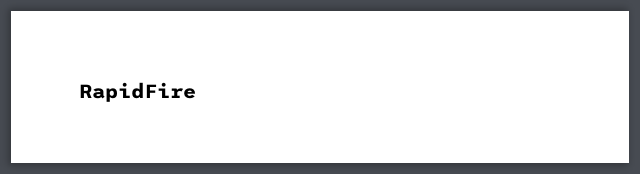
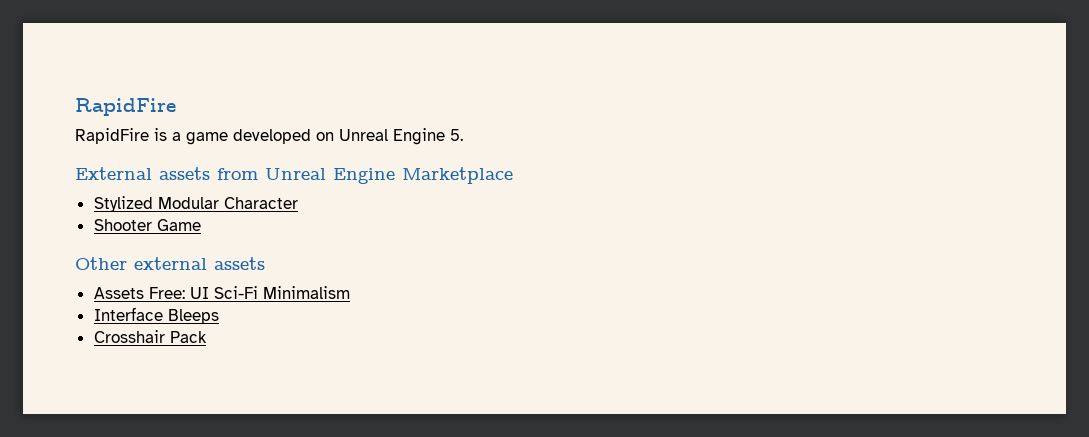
[79,82,196,102] RapidFire -> [75,98,176,116] [75,128,463,145] [75,167,513,184] [93,196,298,212] [93,219,201,231] [75,257,265,270] [93,286,350,299] [93,307,219,324] [93,330,207,343] RapidFire // RapidFire is a game developed on Unreal Engine 5. // External assets from Unreal Engine Marketplace // Stylized Modular Character // Shooter Game // Other external assets // Assets Free: UI Sci-Fi Minimalism // Interface Bleeps // Crosshair Pack

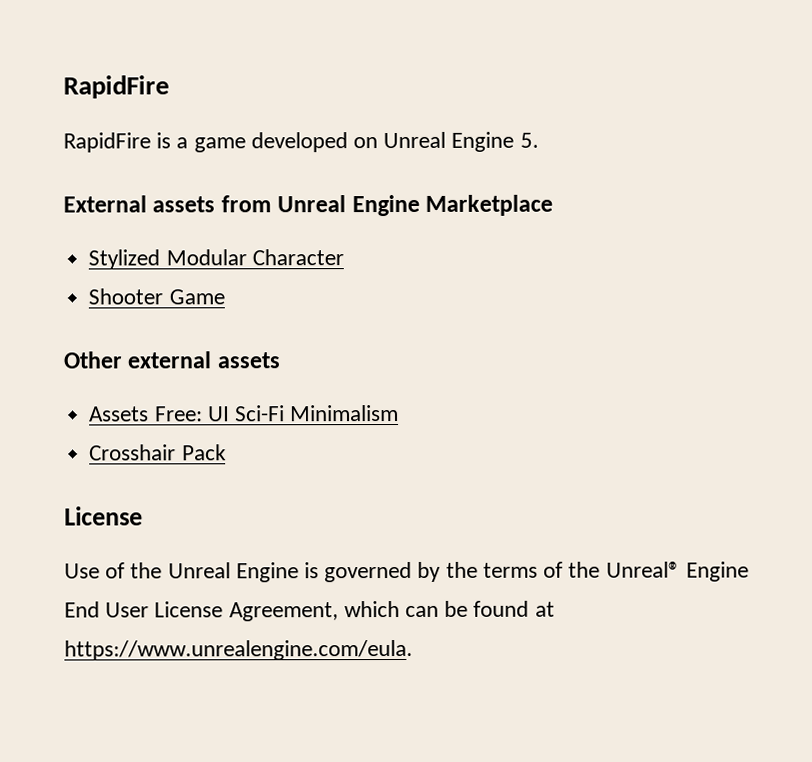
[93,307,219,324] // Interface Bleeps -> (400, 413) none
(207, 337) none -> [64,506,143,526] [64,561,749,583] [64,600,555,622] [64,639,413,661] // License // Use of the Unreal Engine is governed by the terms of the Unreal® Engine End User License Agreement, which can be found at https://www.unrealengine.com/eula.

